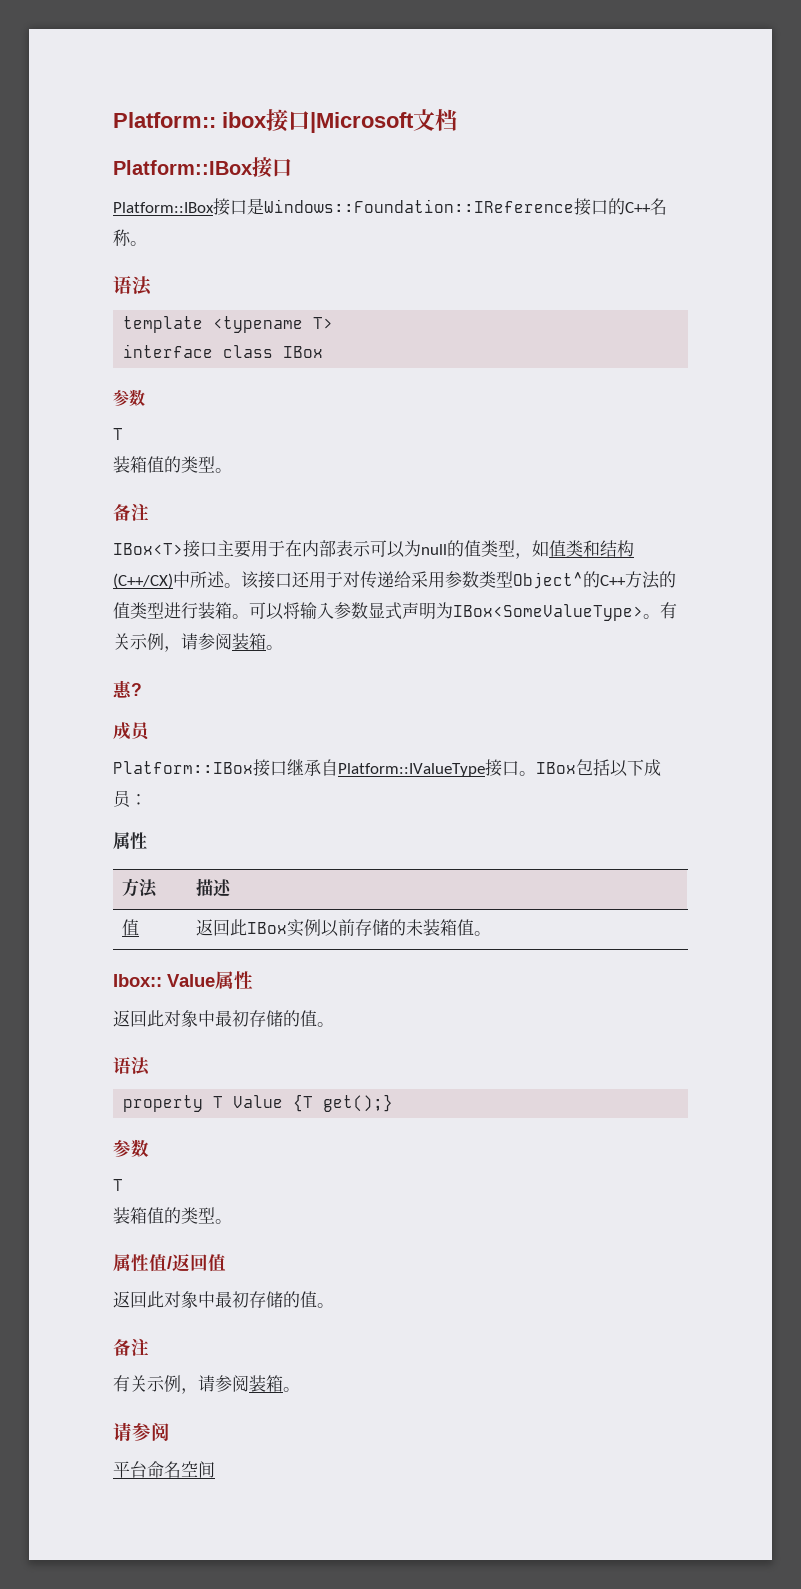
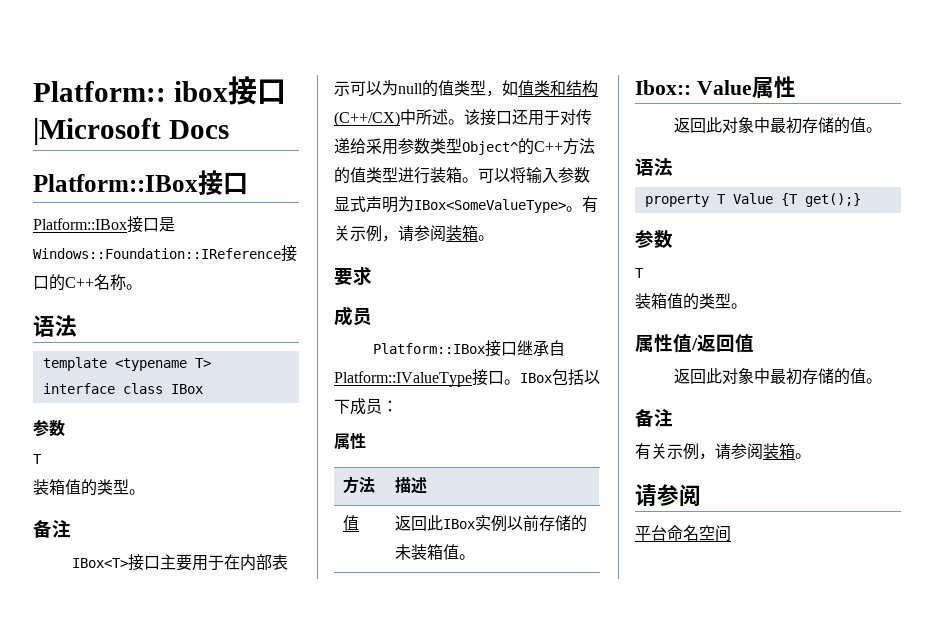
[413,109,457,131] 文档 -> [168,120,229,139] Docs
[113,680,142,699] 惠? -> [334,266,372,286] 要求

